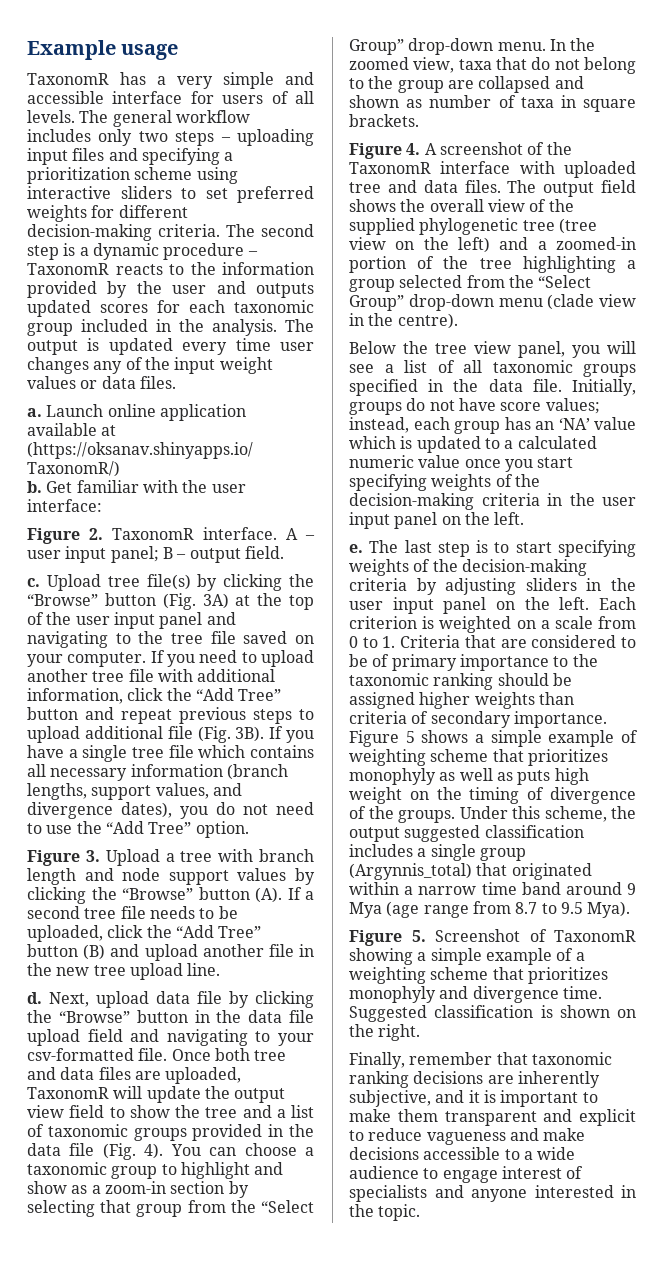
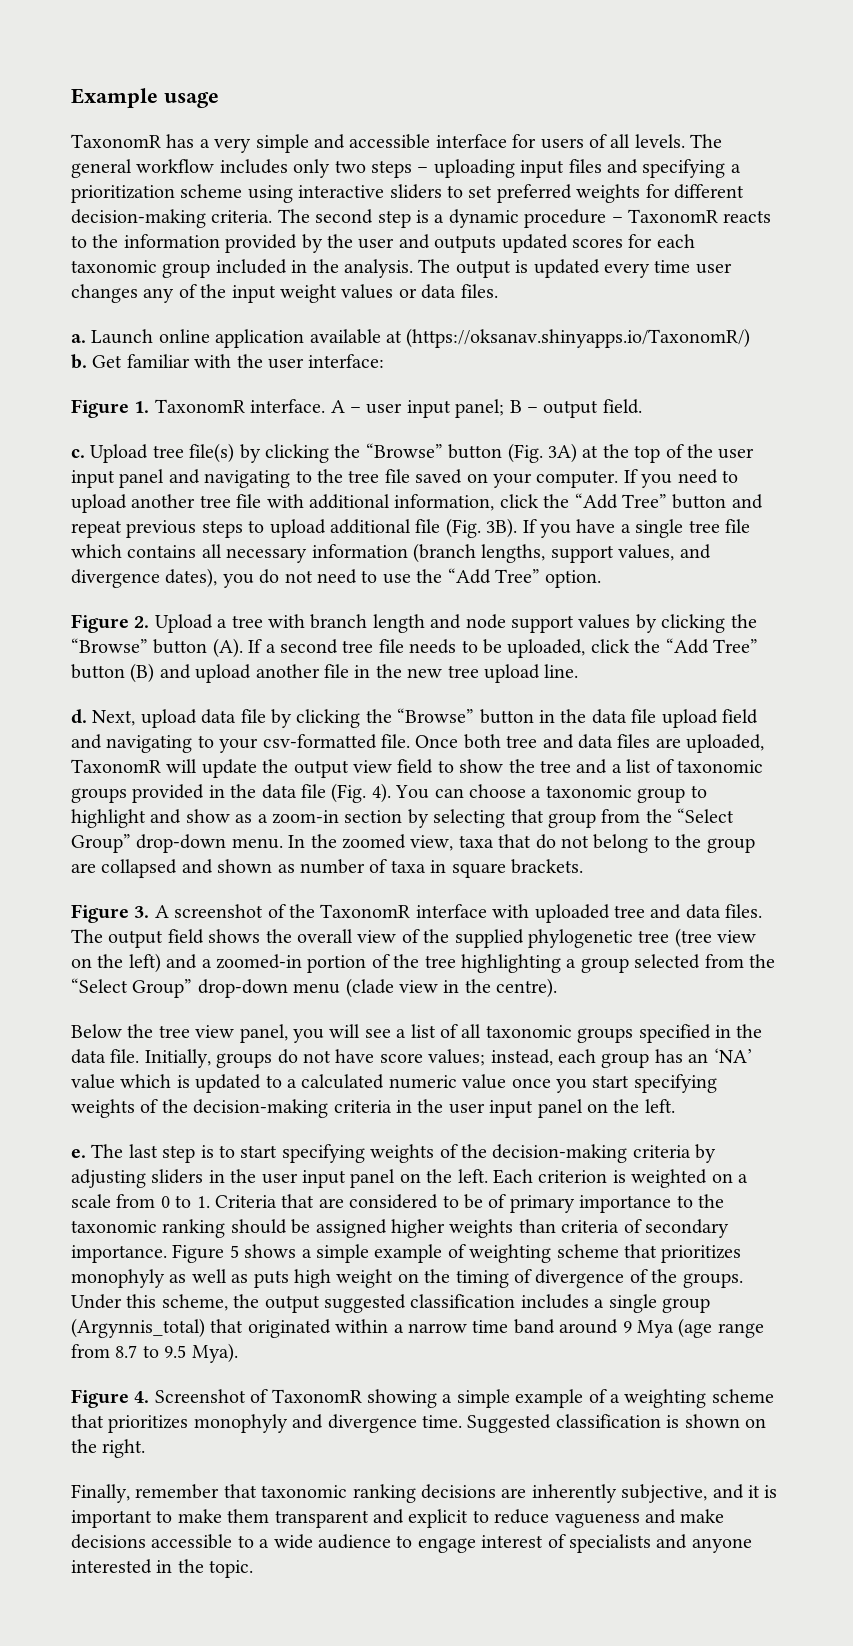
[89,528,103,540] 2. -> [134,401,150,413] 1.
[85,850,100,862] 3. -> [134,616,150,628] 2.
[406,143,421,155] 4. -> [134,906,150,918] 3.
[411,930,426,942] 5. -> [134,1391,150,1403] 4.

